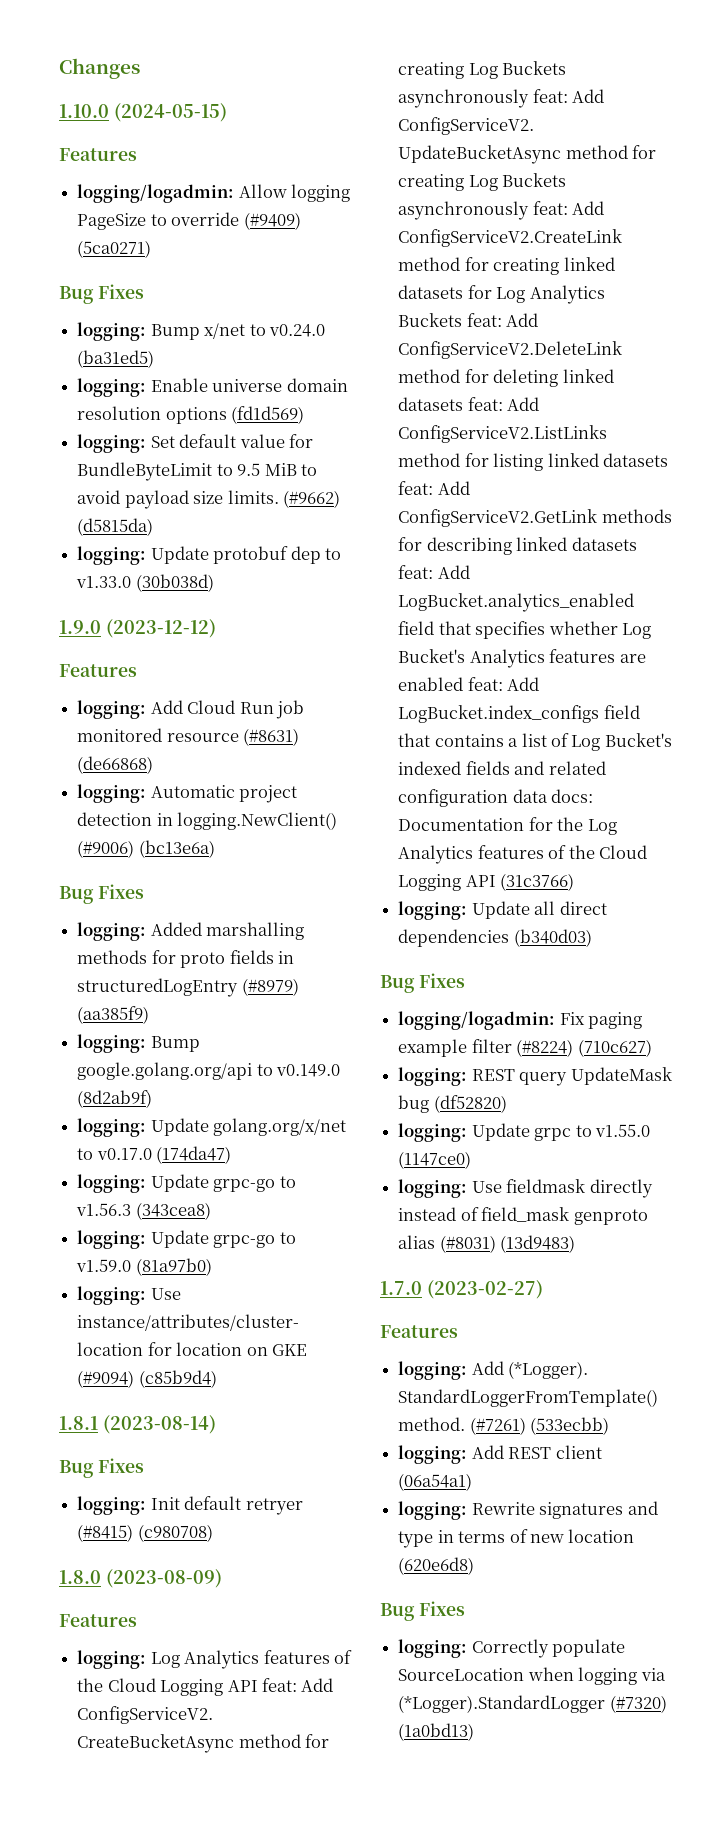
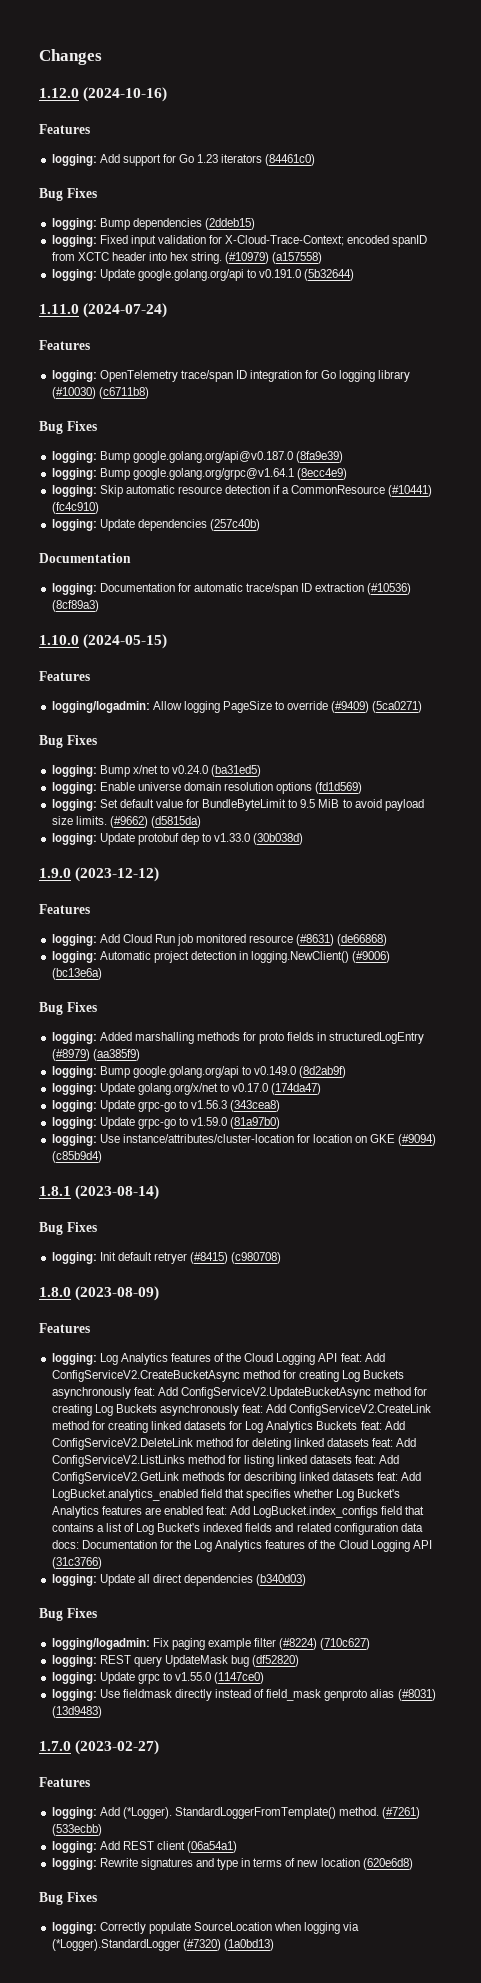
(140, 68) none -> [39,87,168,102] [39,124,90,134] [51,154,316,166] [39,188,97,201] [51,218,255,230] [51,235,428,247] [51,252,323,264] [51,269,355,281] [39,303,168,318] [39,340,90,350] [51,370,411,382] [51,387,149,399] [39,421,97,434] [51,451,343,463] [51,468,347,480] [51,485,433,497] [51,502,99,514] [51,519,260,531] [39,553,131,563] [51,583,412,595] [51,600,99,612] // 1.12.0 (2024-10-16) // Features // logging: Add support for Go 1.23 iterators (84461c0) // Bug Fixes // logging: Bump dependencies (2ddeb15) // logging: Fixed input validation for X-Cloud-Trace-Context; encoded spanID from XCTC header into hex string. (#10979) (a157558) // logging: Update google.golang.org/api to v0.191.0 (5b32644) // 1.11.0 (2024-07-24) // Features // logging: OpenTelemetry trace/span ID integration for Go logging library (#10030) (c6711b8) // Bug Fixes // logging: Bump google.golang.org/api@v0.187.0 (8fa9e39) // logging: Bump google.golang.org/grpc@v1.64.1 (8ecc4e9) // logging: Skip automatic resource detection if a CommonResource (#10441) (fc4c910) // logging: Update dependencies (257c40b) // Documentation // logging: Documentation for automatic trace/span ID extraction (#10536) (8cf89a3)

